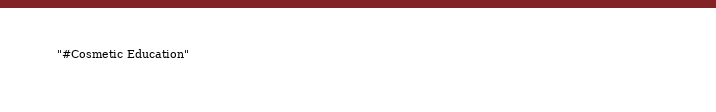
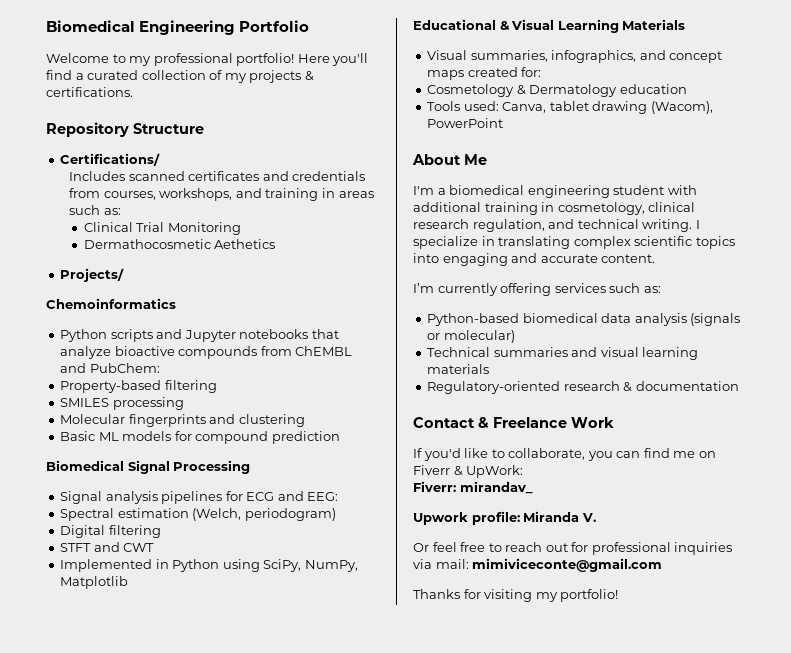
[57,49,189,58] "#Cosmetic Education" -> [46,20,310,35] [46,53,369,66] [46,70,314,83] [46,87,133,97] [46,122,204,137] [60,153,161,166] [69,171,366,181] [69,188,374,201] [69,205,121,215] [83,222,241,235] [83,239,276,249] [60,268,125,282] [46,298,176,309] [60,329,339,342] [60,346,353,359] [60,363,160,373] [60,380,217,393] [60,397,184,410] [60,414,305,427] [60,431,340,444] [46,460,251,474] [60,491,339,504] [60,508,336,521] [60,525,161,538] [60,542,155,552] [60,559,358,572] [60,576,129,589] [413,19,686,33] [427,50,723,63] [427,67,542,80] [427,84,687,97] [427,101,713,114] [427,118,504,128] [412,154,487,165] [413,185,697,198] [413,202,696,215] [413,219,700,232] [413,236,735,249] [413,253,656,266] [413,283,661,296] [427,313,741,326] [427,330,515,343] [427,347,699,360] [427,364,490,374] [427,381,739,394] [413,417,614,428] [413,448,716,461] [413,465,524,478] [413,481,533,494] [413,511,596,525] [413,542,733,555] [413,558,663,572] [413,589,619,602] Biomedical Engineering Portfolio // Welcome to my professional portfolio! Here you'll find a curated collection of my projects & certifications. // Repository Structure // Certifications/ // Includes scanned certificates and credentials from courses, workshops, and training in areas such as: // Clinical Trial Monitoring // Dermathocosmetic Aethetics // Projects/ // Chemoinformatics // Python scripts and Jupyter notebooks that analyze bioactive compounds from ChEMBL and PubChem: // Property-based filtering // SMILES processing // Molecular fingerprints and clustering // Basic ML models for compound prediction // Biomedical Signal Processing // Signal analysis pipelines for ECG and EEG: // Spectral estimation (Welch, periodogram) // Digital filtering // STFT and CWT // Implemented in Python using SciPy, NumPy, Matplotlib // Educational & Visual Learning Materials // Visual summaries, infographics, and concept maps created for: // Cosmetology & Dermatology education // Tools used: Canva, tablet drawing (Wacom), PowerPoint // About Me // I'm a biomedical engineering student with additional training in cosmetology, clinical research regulation, and technical writing. I specialize in translating complex scientific topics into engaging and accurate content. // I’m currently offering services such as: // Python-based biomedical data analysis (signals or molecular) // Technical summaries and visual learning materials // Regulatory-oriented research & documentation // Contact & Freelance Work // If you'd like to collaborate, you can find me on Fiverr & UpWork: // Fiverr: mirandav_ // Upwork profile: Miranda V. // Or feel free to reach out for professional inquiries via mail: mimiviceconte@gmail.com // Thanks for visiting my portfolio!

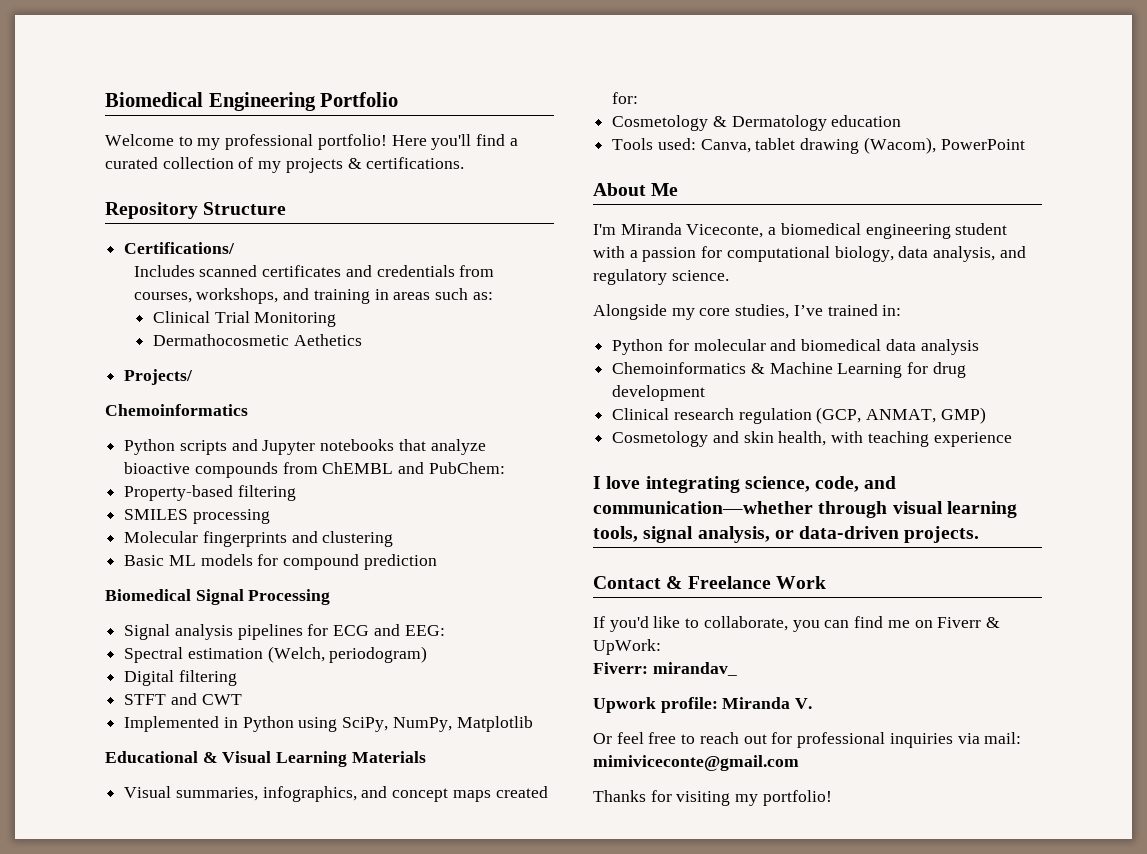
(434, 190) none -> [620,223,764,238] Miranda Viceconte,
[413,202,696,215] [413,219,700,232] [413,236,735,249] [413,253,656,266] [413,283,661,296] [427,313,741,326] [427,330,515,343] [427,347,699,360] [427,364,490,374] [427,381,739,394] additional training in cosmetology, clinical research regulation, and technical writing. I specialize in translating complex scientific topics into engaging and accurate content. // I’m currently offering services such as: // Python-based biomedical data analysis (signals or molecular) // Technical summaries and visual learning materials // Regulatory-oriented research & documentation -> [629,246,1026,262] [593,269,729,285] [593,304,902,320] [612,339,979,355] [612,362,966,378] [612,385,706,401] [612,407,986,424] [612,431,1012,447] [593,476,897,493] [593,501,1017,518] [593,526,980,543] a passion for computational biology, data analysis, and regulatory science. // Alongside my core studies, I’ve trained in: // Python for molecular and biomedical data analysis // Chemoinformatics & Machine Learning for drug development // Clinical research regulation (GCP, ANMAT, GMP) // Cosmetology and skin health, with teaching experience // I love integrating science, code, and communication—whether through visual learning tools, signal analysis, or data-driven projects.

